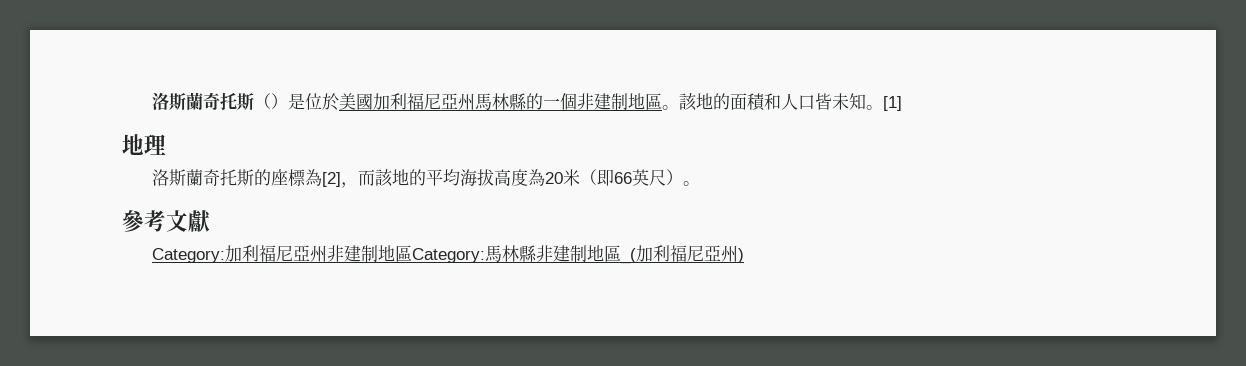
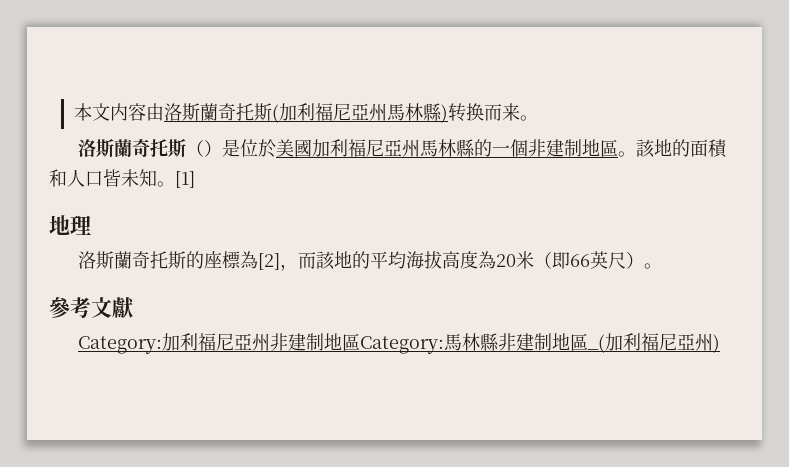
(151, 101) none -> [73,103,538,123] 本文内容由洛斯蘭奇托斯(加利福尼亞州馬林縣)转换而来。 //

